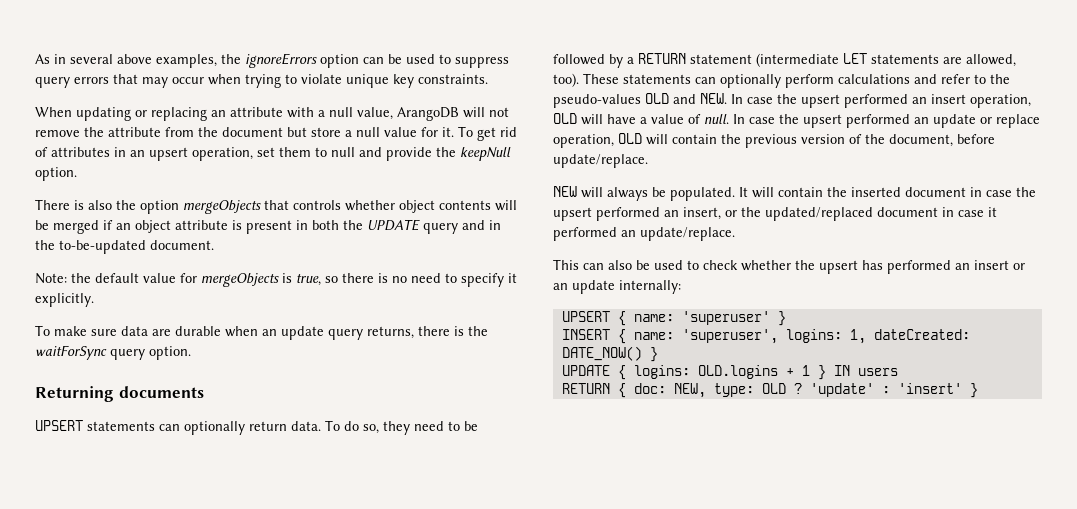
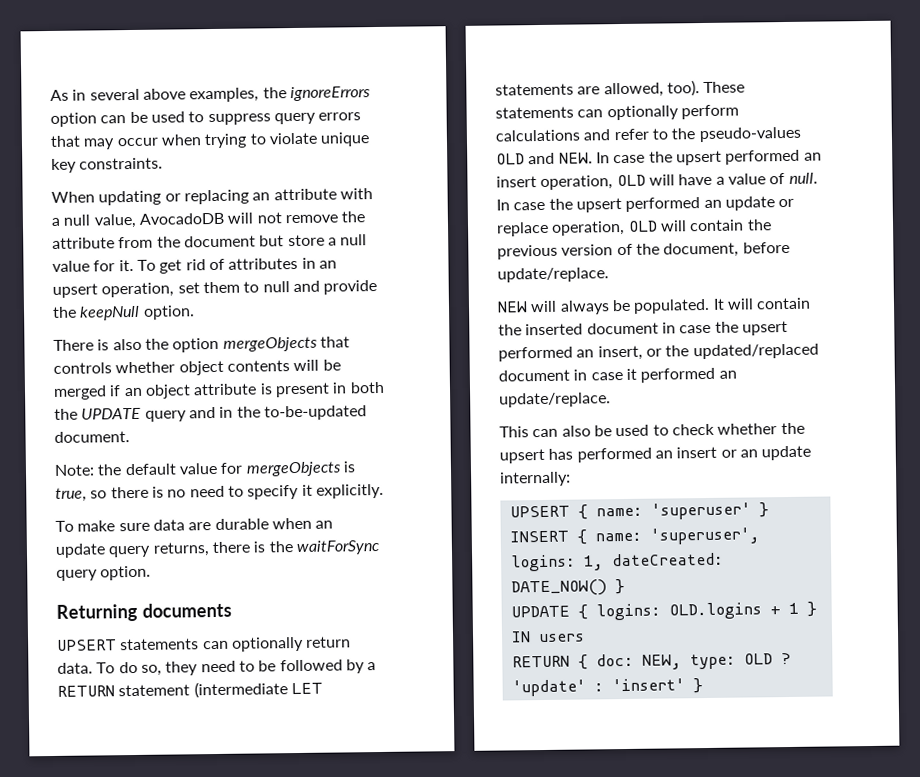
[397,107,459,121] ArangoDB -> [138,212,224,225] AvocadoDB

